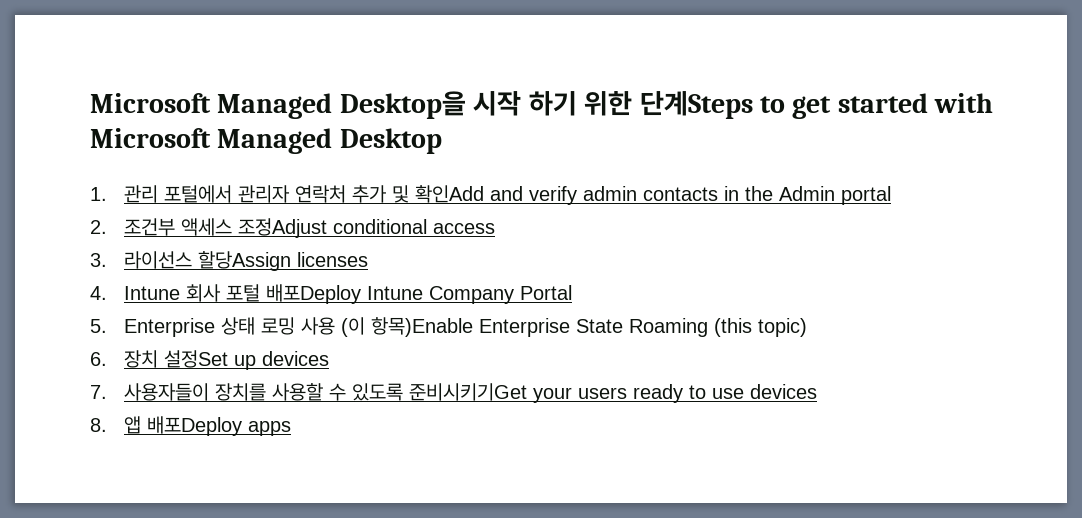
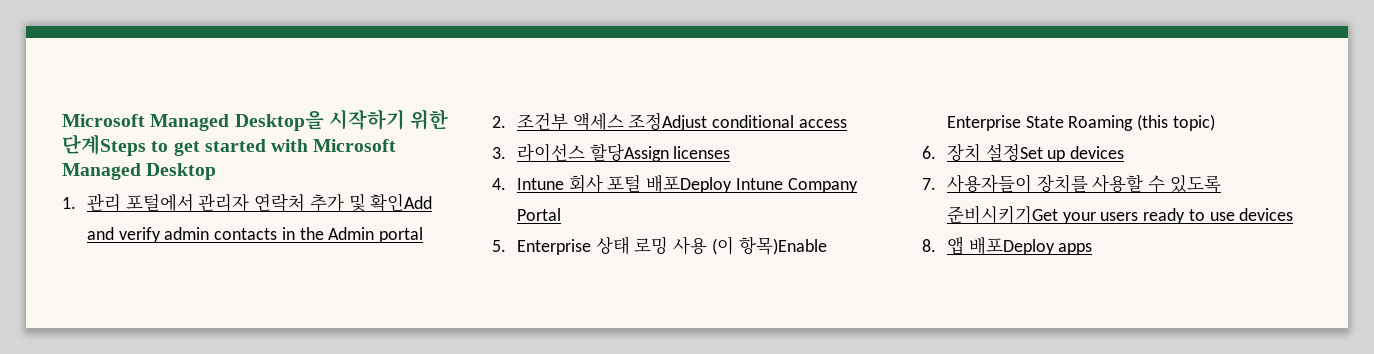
[473,91,577,116] 시작 하기 -> [328,109,405,130] 시작하기

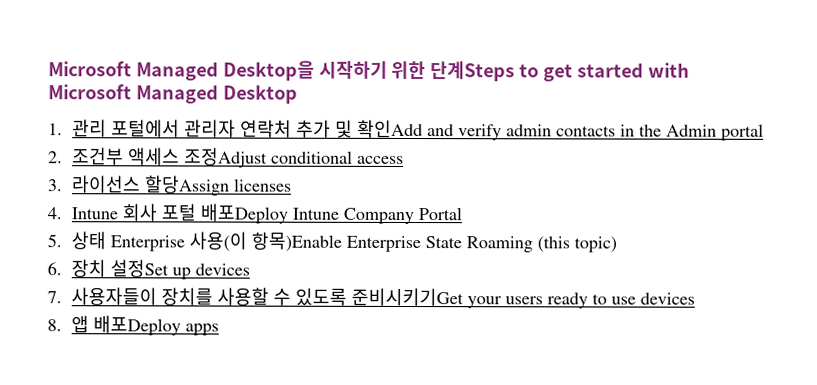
[516,236,734,255] Enterprise 상태 로밍 사용 (이 -> [71,231,248,252] 상태 Enterprise 사용(이

